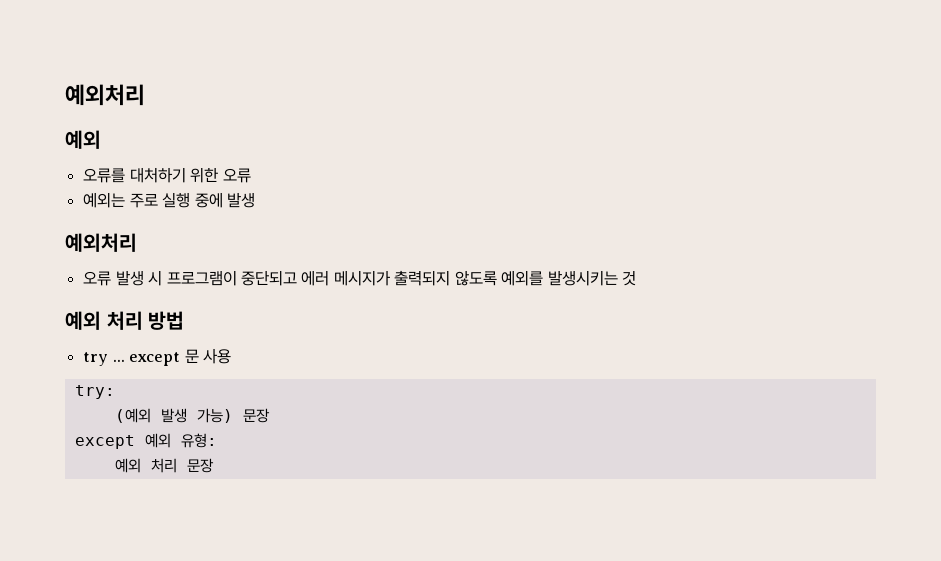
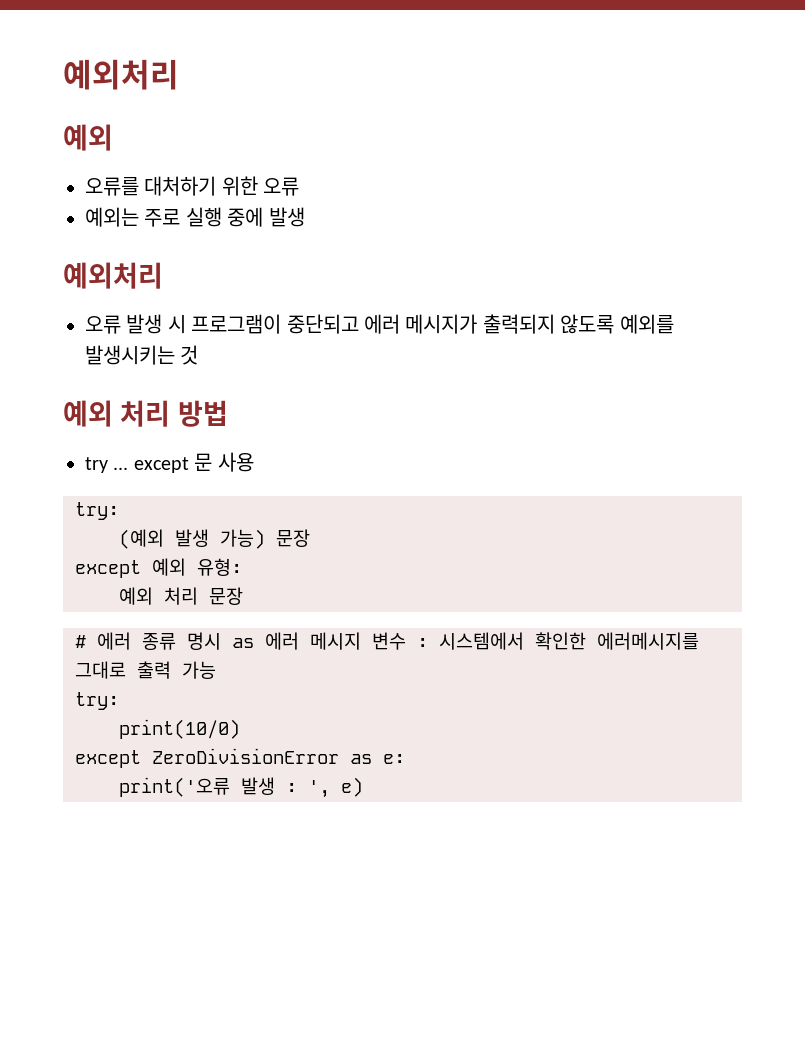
(214, 465) none -> [75,632,699,650] [75,661,216,679] [75,692,119,710] [119,719,240,739] [75,748,405,768] [119,777,363,798] // # 에러 종류 명시 as 에러 메시지 변수 : 시스템에서 확인한 에러메시지를 그대로 출력 가능 // try: // print(10/0) // except ZeroDivisionError as e: // print('오류 발생 : ', e)

